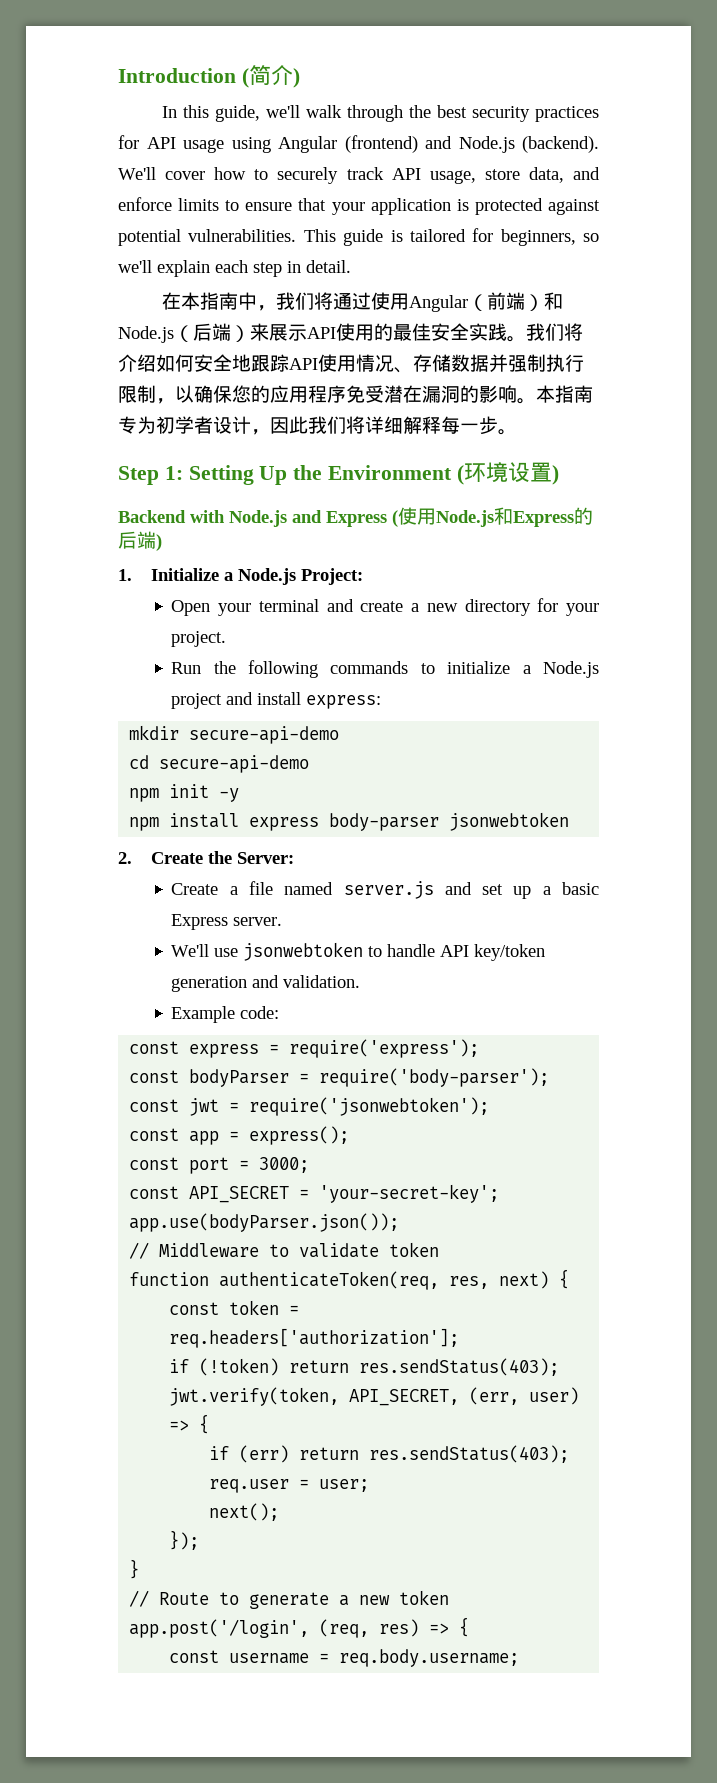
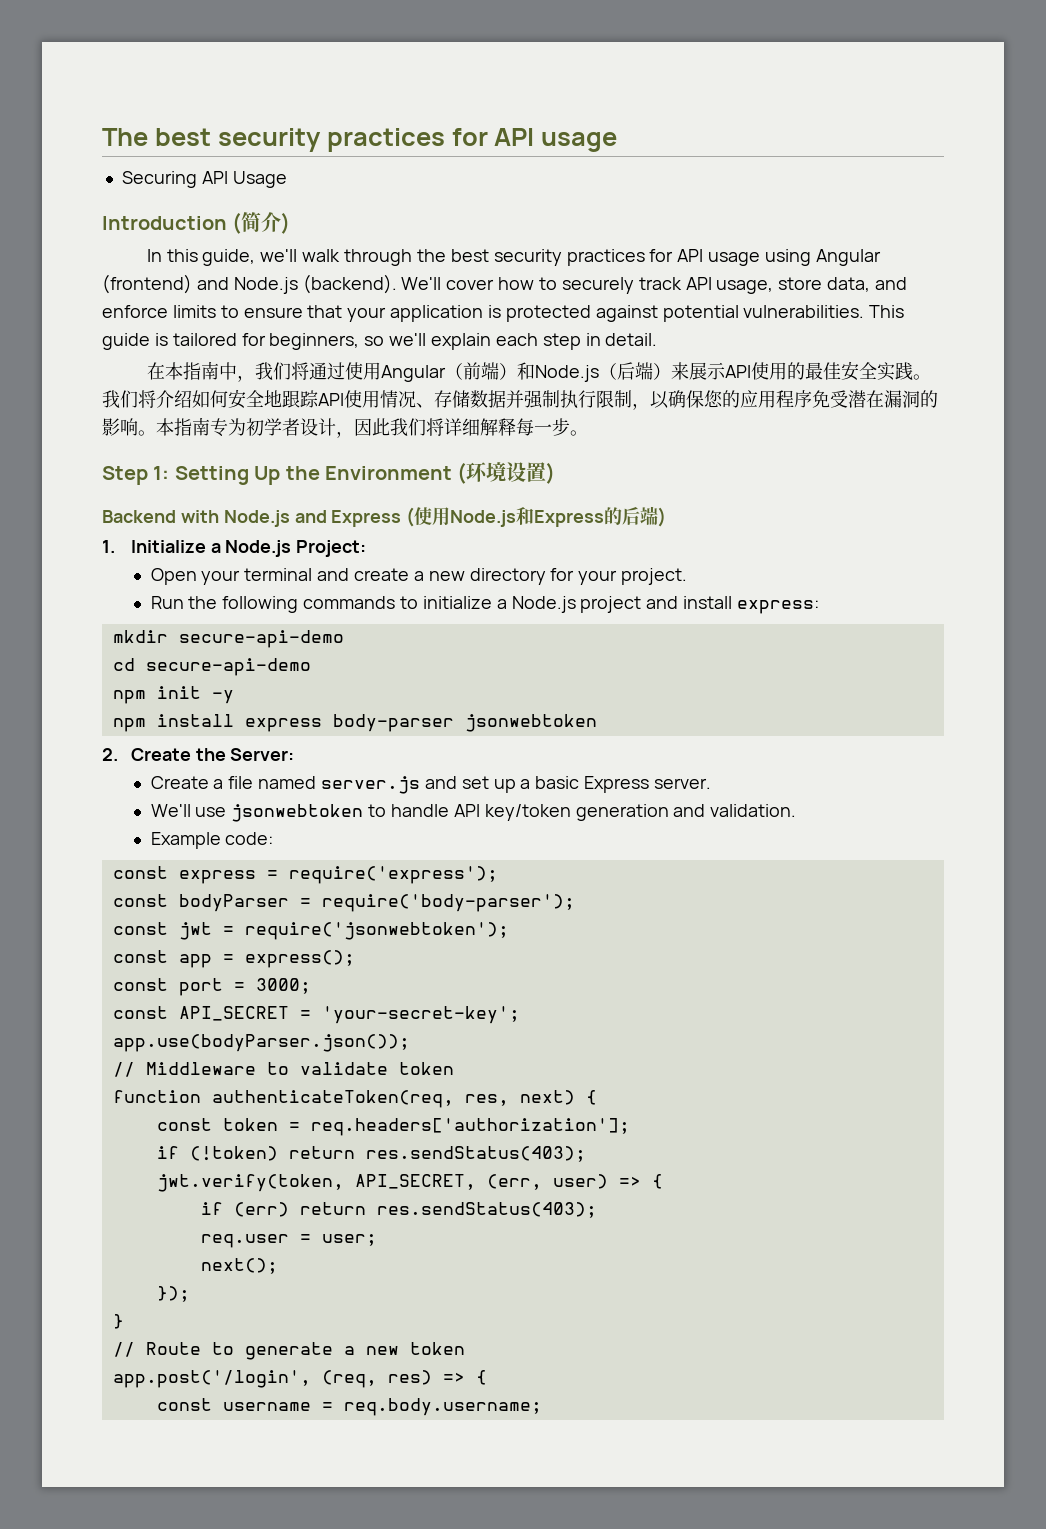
(118, 75) none -> [102,128,618,152] [121,171,287,188] The best security practices for API usage // Securing API Usage //

